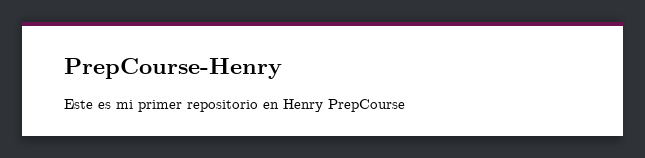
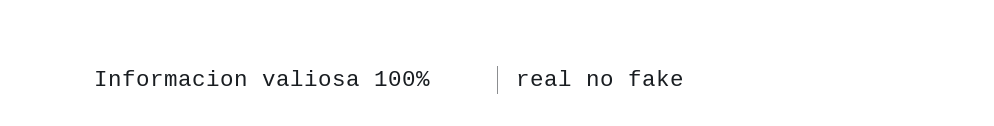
[64,58,282,79] [64,99,405,112] PrepCourse-Henry // Este es mi primer repositorio en Henry PrepCourse -> [94,70,684,86] Informacion valiosa 100% real no fake

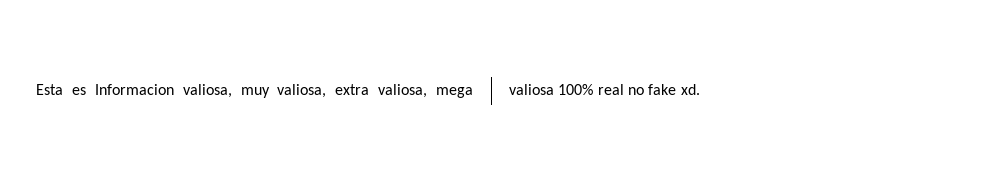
[94,70,248,86] Informacion -> [36,84,473,98] Esta es Informacion valiosa, muy valiosa, extra valiosa, mega
(684, 78) none -> [680,84,700,95] xd.

